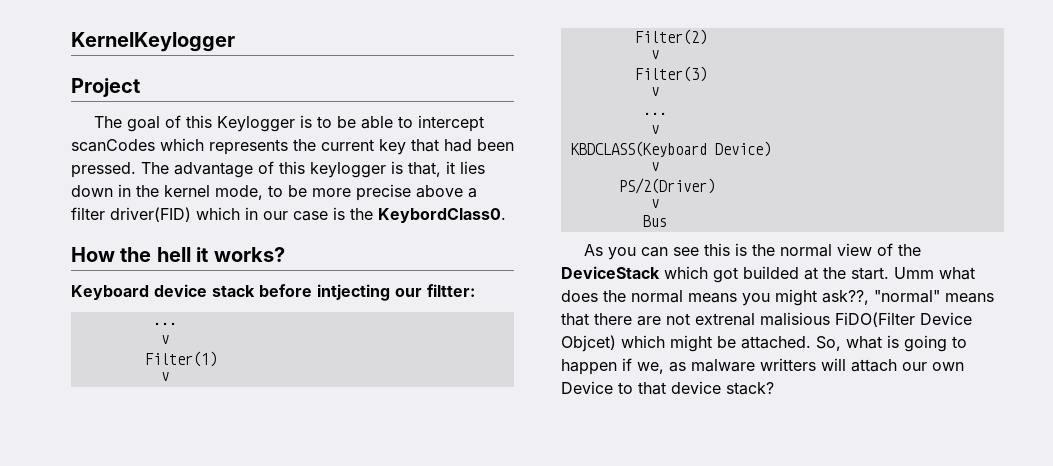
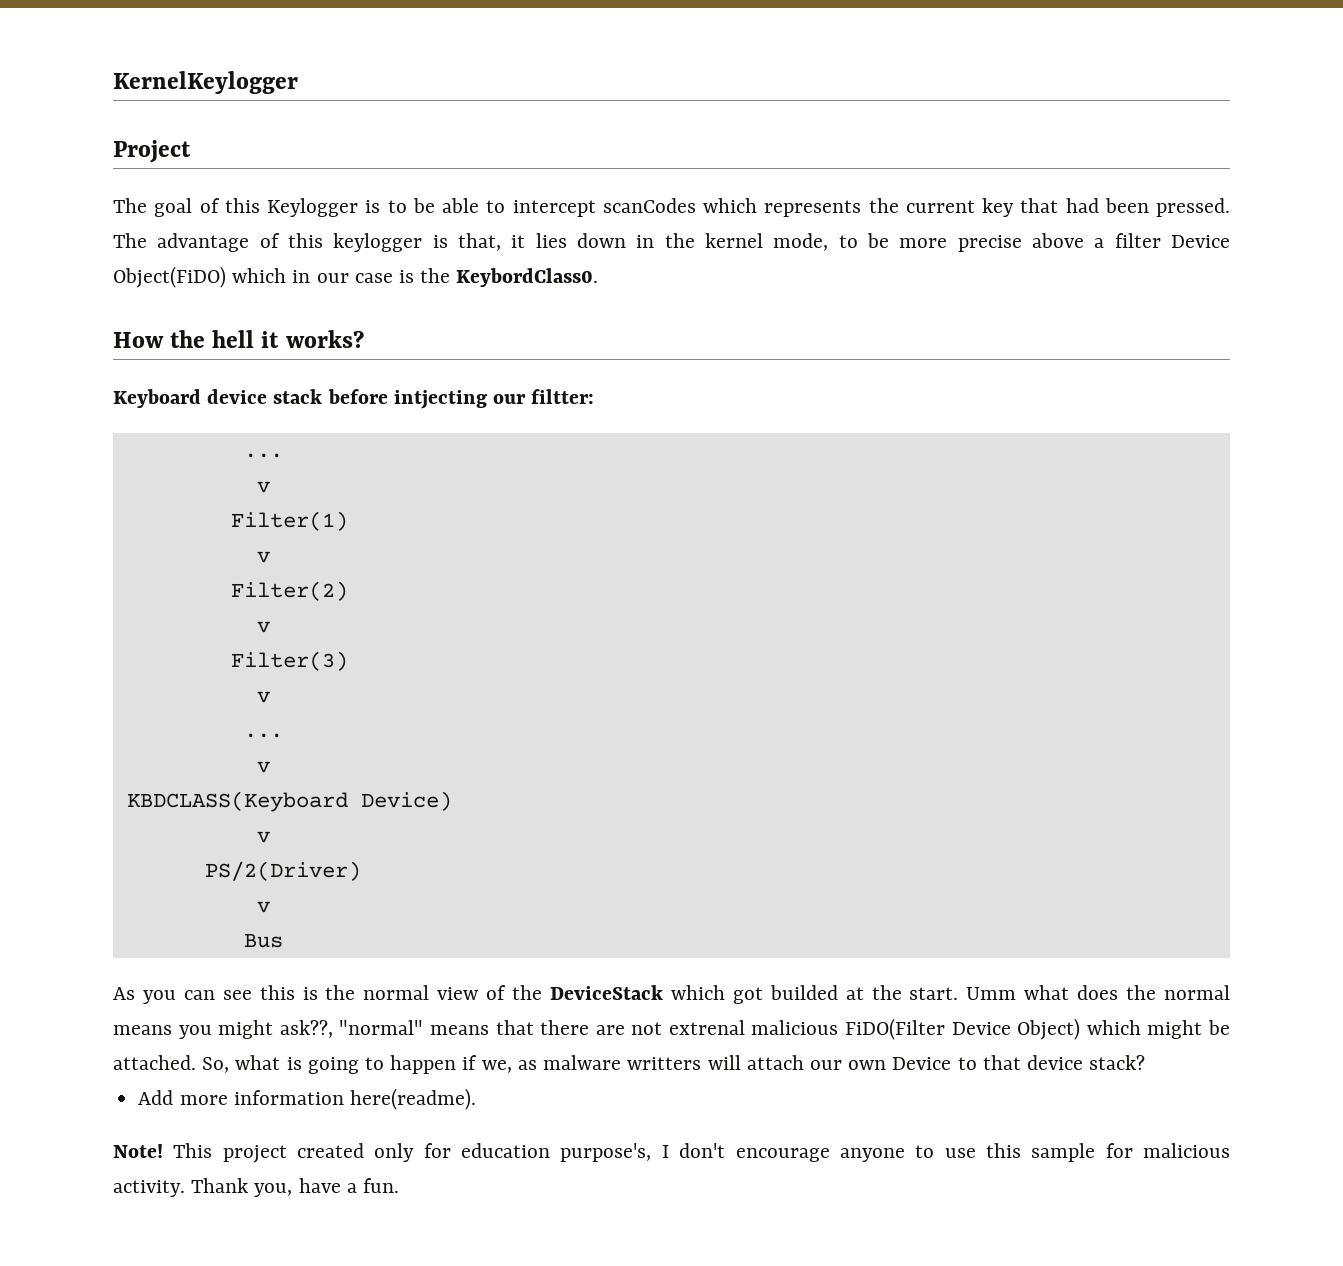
[110,207,191,222] driver(FID) -> [1171,235,1231,248] [113,266,226,288] Device Object(FiDO)
[760,312,830,326] malisious -> [751,1020,839,1035] malicious
[561,335,616,352] Objcet) -> [1017,1018,1081,1040] Object)
(774, 388) none -> [138,1088,476,1110] [113,1143,1231,1163] [113,1178,400,1197] // Add more information here(readme). // Note! This project created only for education purpose's, I don't encourage anyone to use this sample for malicious activity. Thank you, have a fun.

